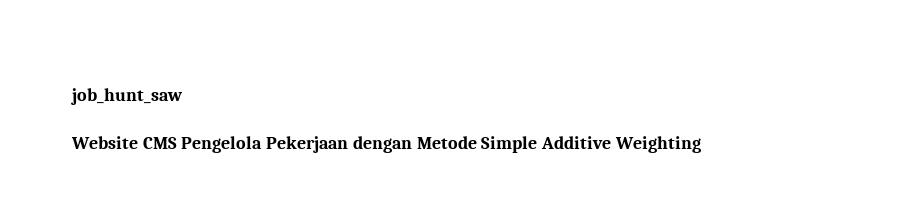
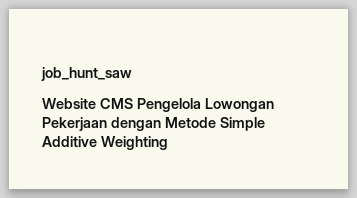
(263, 144) none -> [204,98,274,112] Lowongan

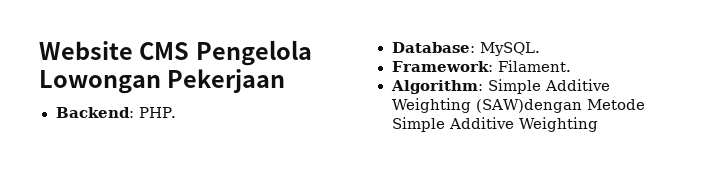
[41,67,132,81] job_hunt_saw // -> (39, 50) none
[110,117,161,131] dengan -> [55,107,177,118] [391,42,540,56] [391,60,571,72] [390,79,610,94] [391,98,583,113] // Backend: PHP. // Database: MySQL. // Framework: Filament. // Algorithm: Simple Additive Weighting (SAW)dengan

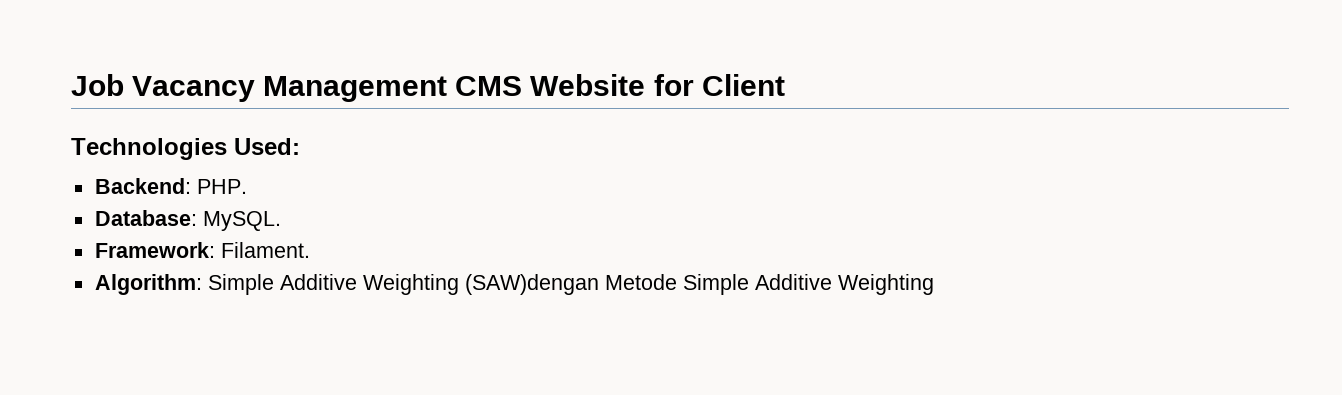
[39,40,312,66] [39,69,286,94] Website CMS Pengelola Lowongan Pekerjaan -> [71,74,785,102] [71,138,300,160] Job Vacancy Management CMS Website for Client // Technologies Used:

